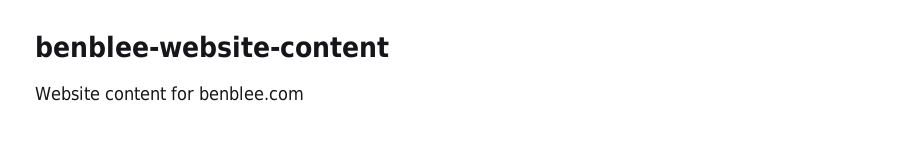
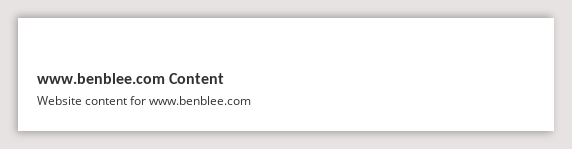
[35,35,389,58] benblee-website-content -> [37,73,225,84] www.benblee.com Content
[198,86,304,101] benblee.com -> [149,96,252,105] www.benblee.com

